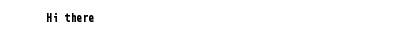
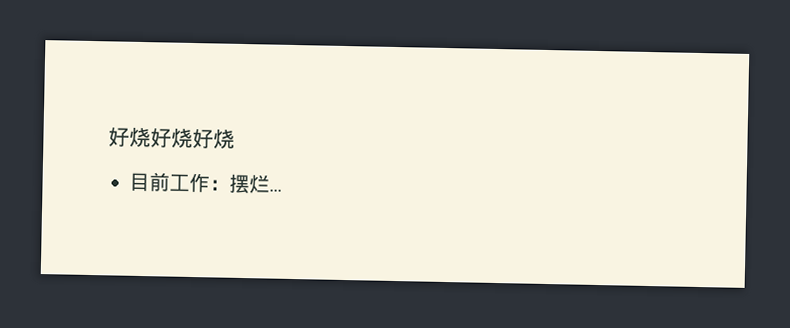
[46,12,94,22] Hi there -> [108,127,235,149] [129,172,282,195] 好烧好烧好烧 // 目前工作：摆烂...

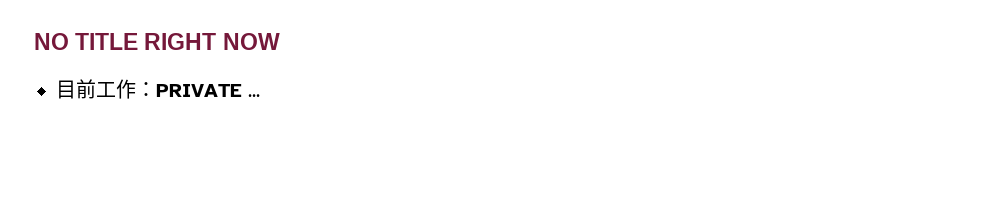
[108,127,235,149] 好烧好烧好烧 -> [34,33,280,50] NO TITLE RIGHT NOW
[229,173,270,195] 摆烂 -> [156,84,242,97] PRIVATE

